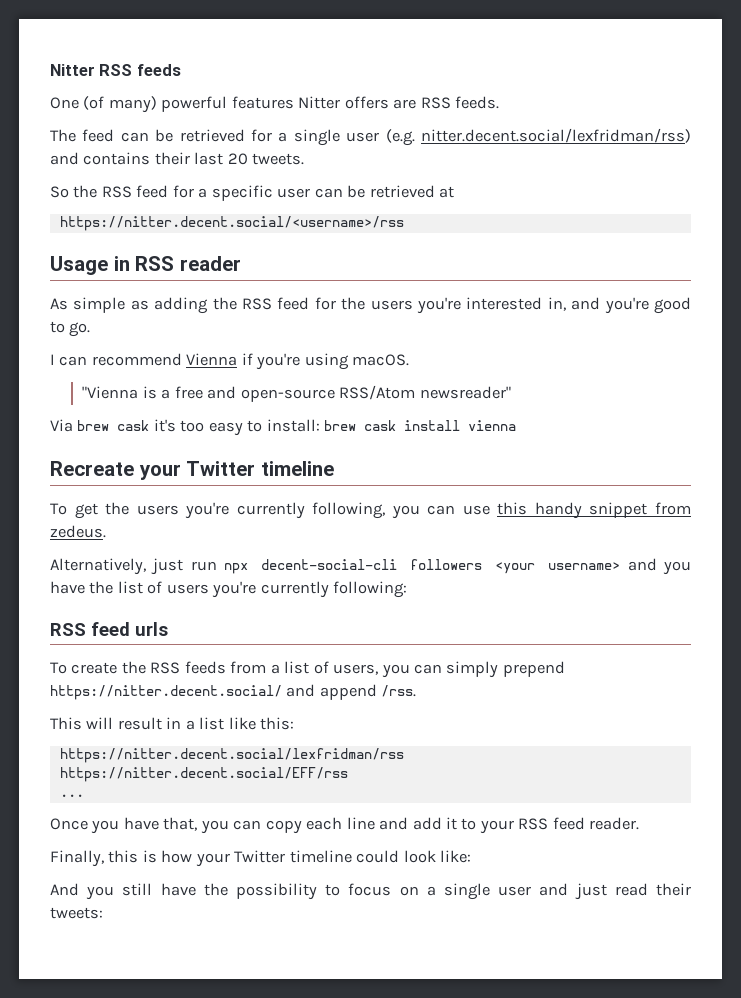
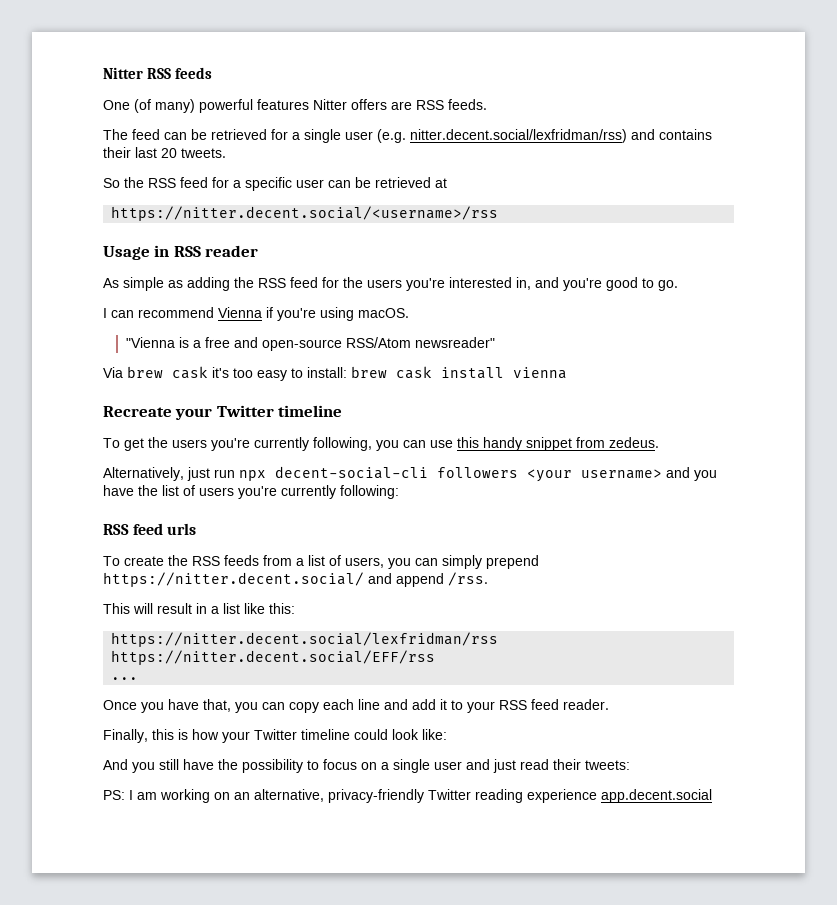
(103, 913) none -> [103,789,712,803] // PS: I am working on an alternative, privacy-friendly Twitter reading experience app.decent.social

